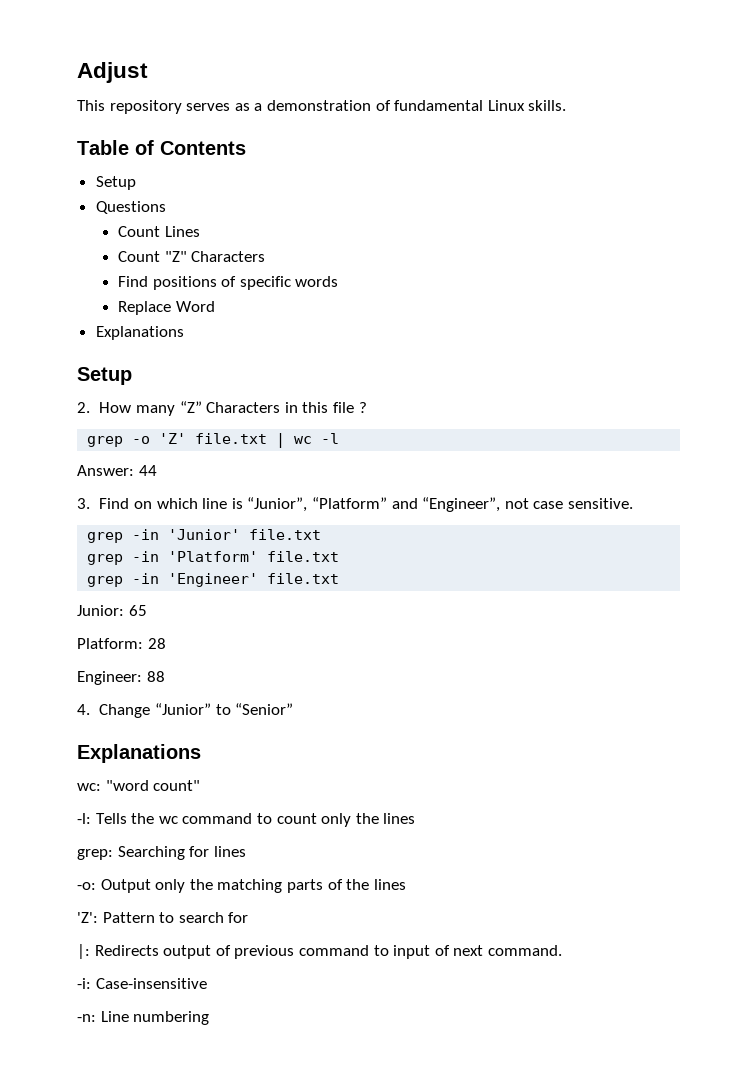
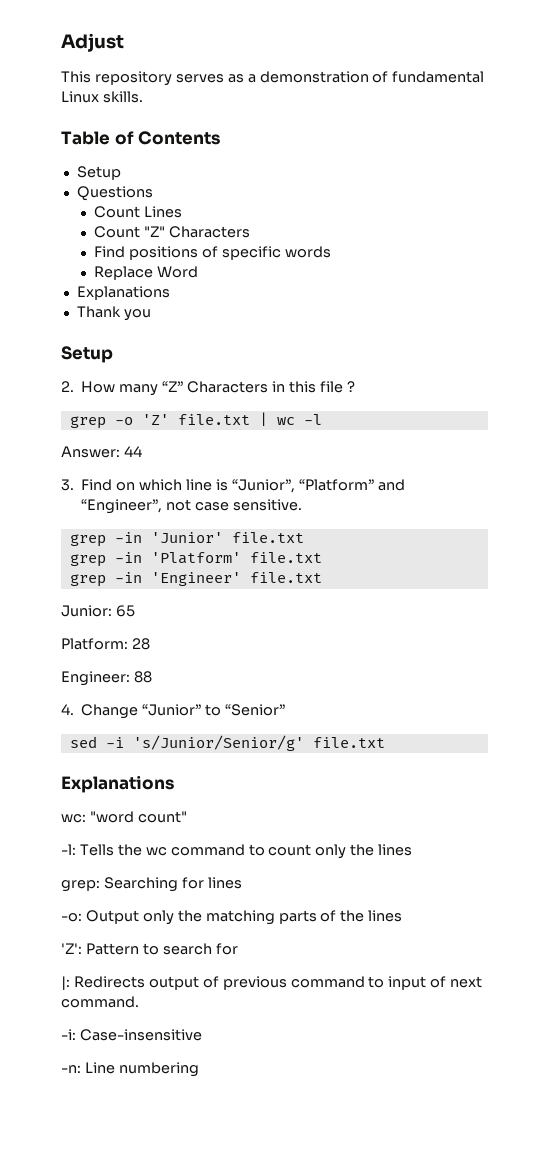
(184, 333) none -> [76,306,151,321] // Thank you
(294, 709) none -> [69,735,385,751] // sed -i 's/Junior/Senior/g' file.txt

